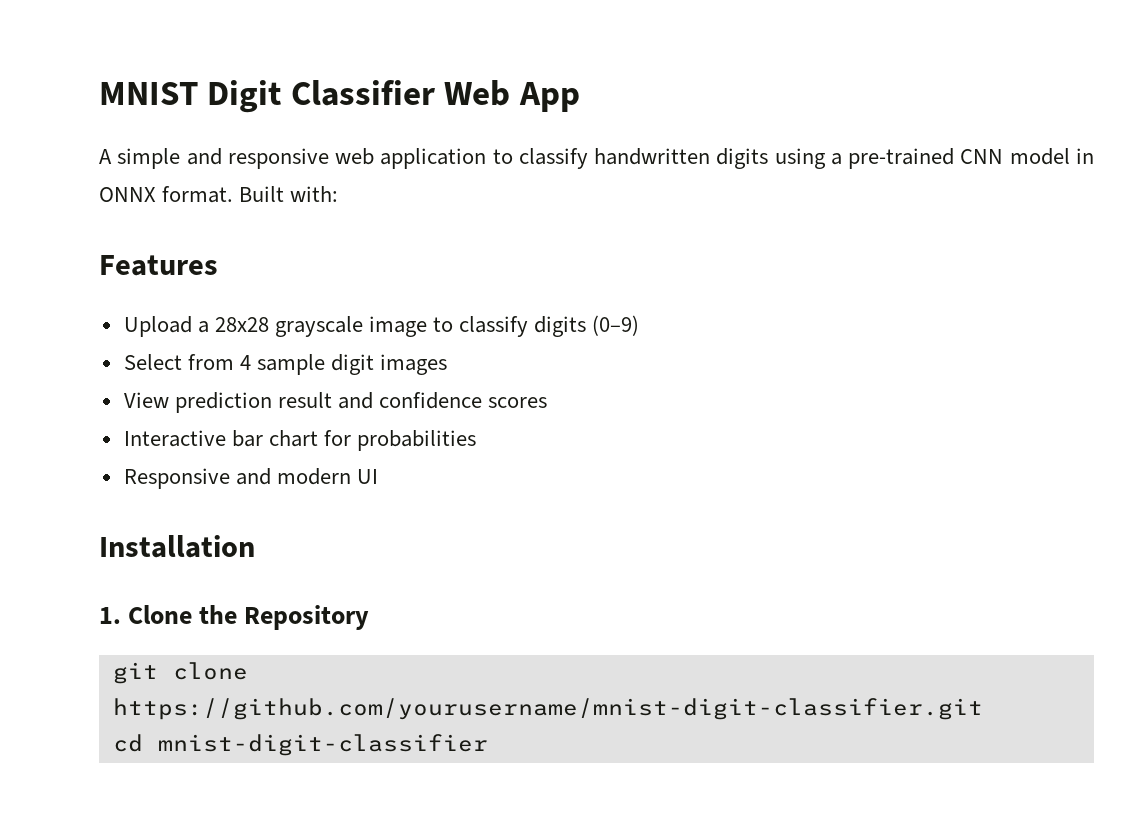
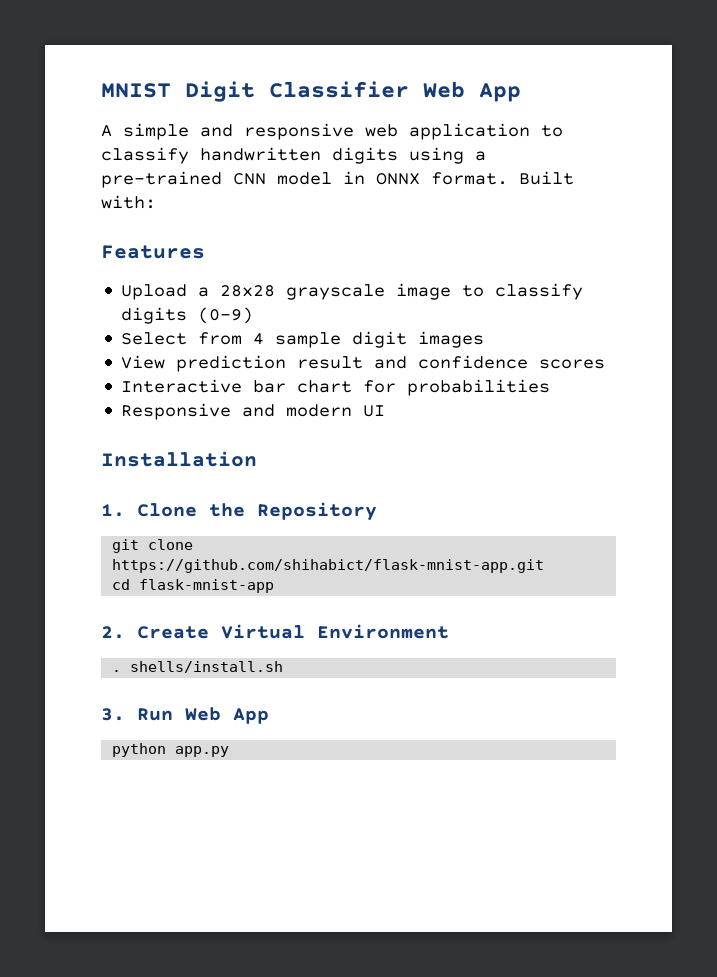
[112,698,983,720] https://github.com/yourusername/mnist-digit-classifier.git -> [112,559,545,573] https://github.com/shihabict/flask-mnist-app.git
[157,734,488,756] mnist-digit-classifier -> [139,579,275,593] [101,624,449,639] [112,661,284,673] [101,707,269,724] [112,743,230,757] flask-mnist-app // 2. Create Virtual Environment // . shells/install.sh // 3. Run Web App // python app.py

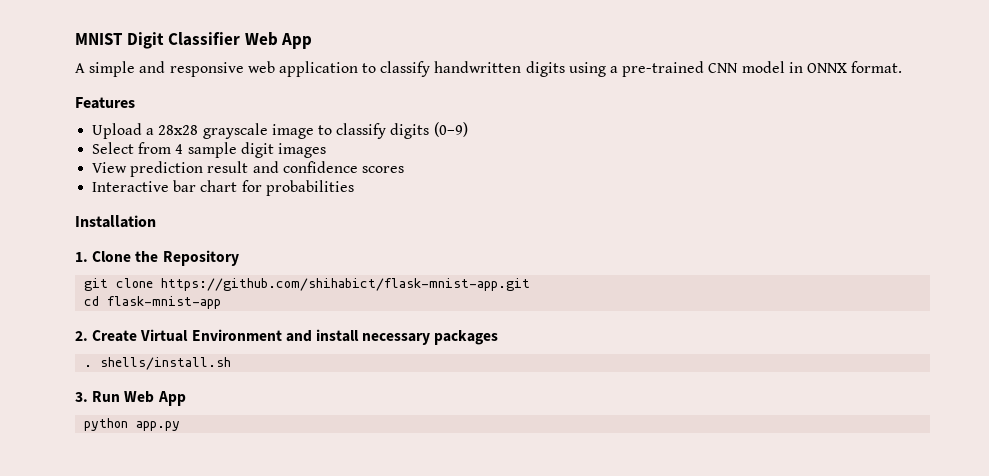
[519,171,574,185] [101,195,156,209] Built with: -> (903, 67) none
[121,403,386,420] // Responsive and modern UI -> (354, 188) none
(449, 631) none -> [285,329,499,345] and install necessary packages

